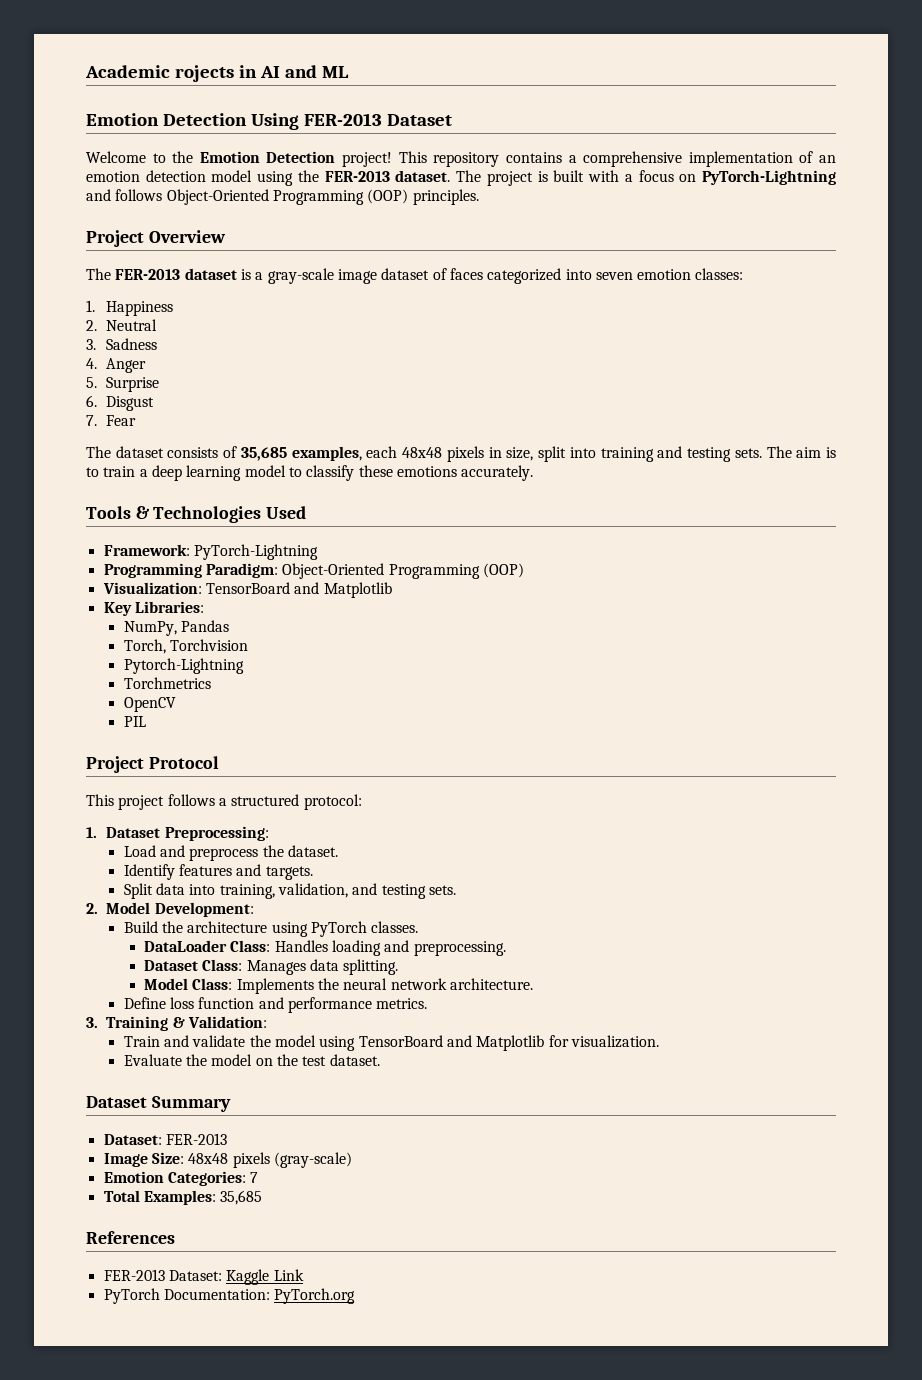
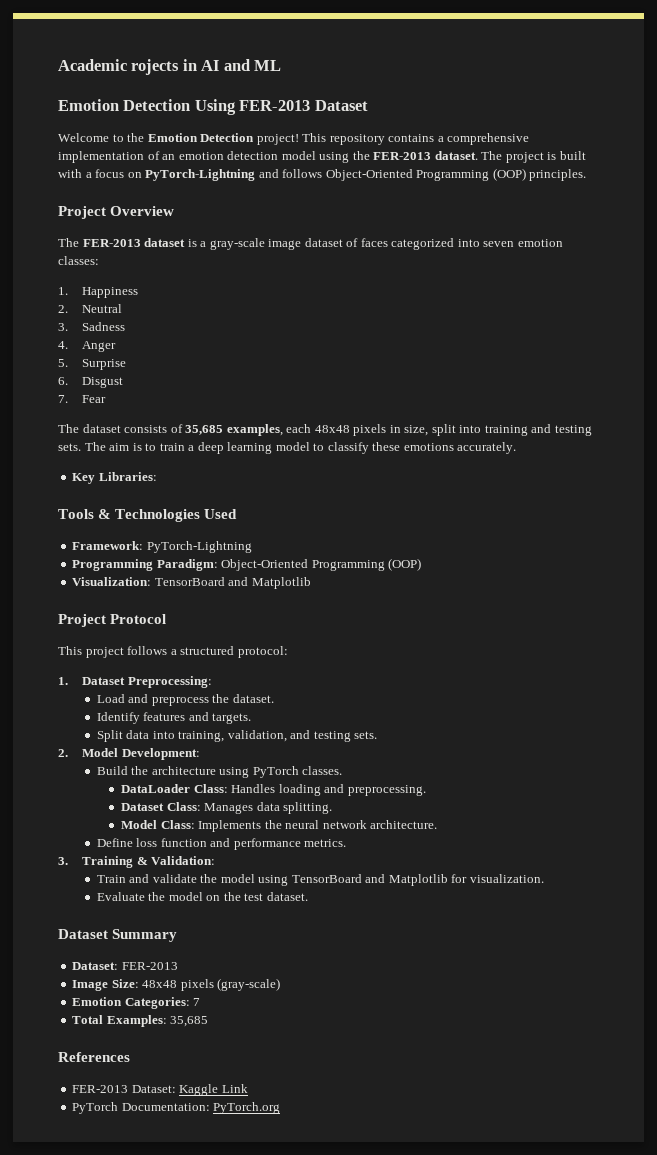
(534, 473) none -> [72,472,157,484] // Key Libraries:
[103,601,204,616] [123,620,230,636] [123,639,249,654] [123,658,244,674] [123,677,211,689] [123,697,176,712] [123,716,146,727] // Key Libraries: // NumPy, Pandas // Torch, Torchvision // Pytorch-Lightning // Torchmetrics // OpenCV // PIL -> (311, 583) none

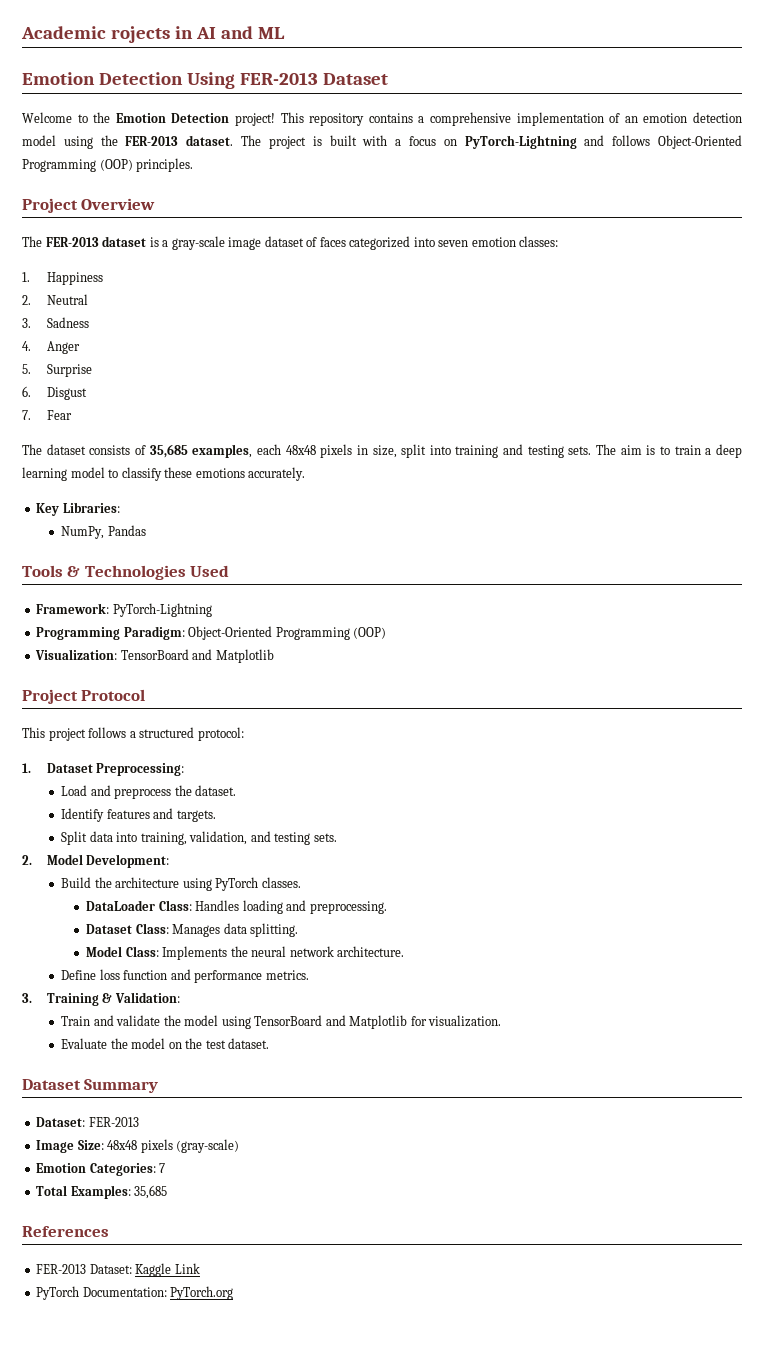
(157, 476) none -> [61,525,146,539] // NumPy, Pandas

